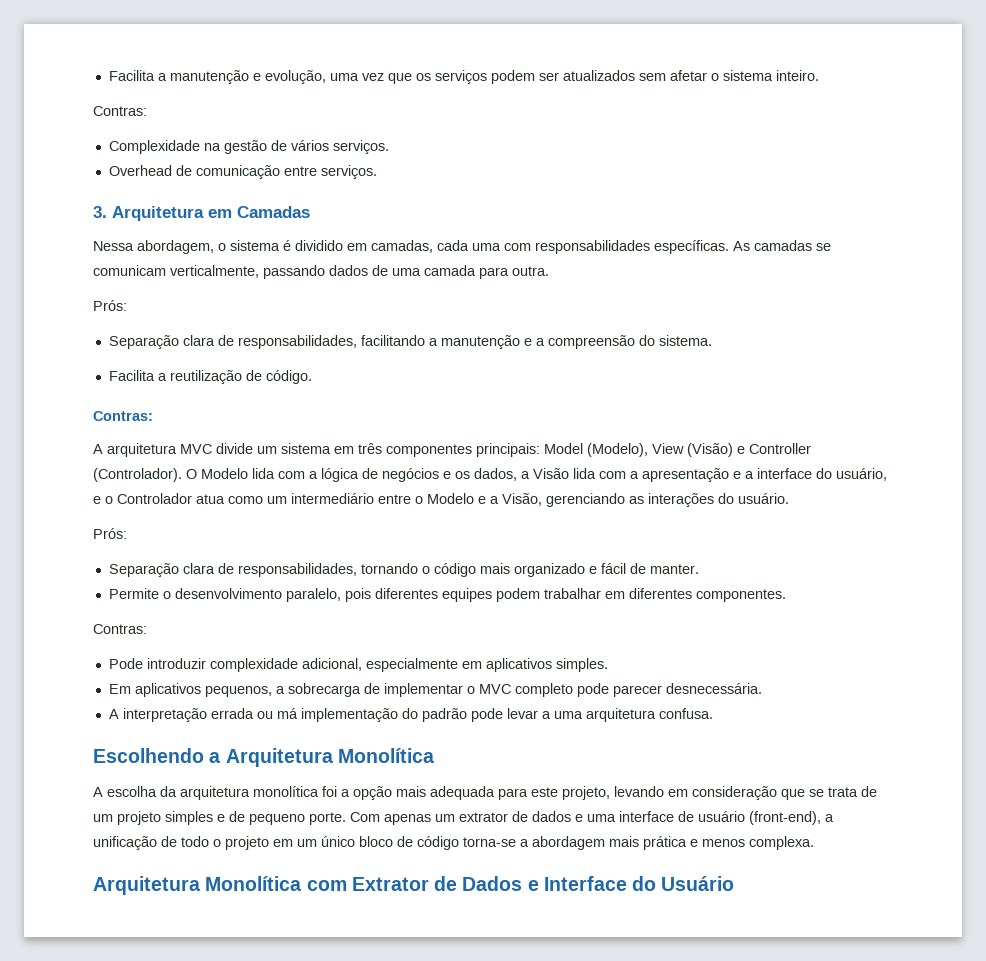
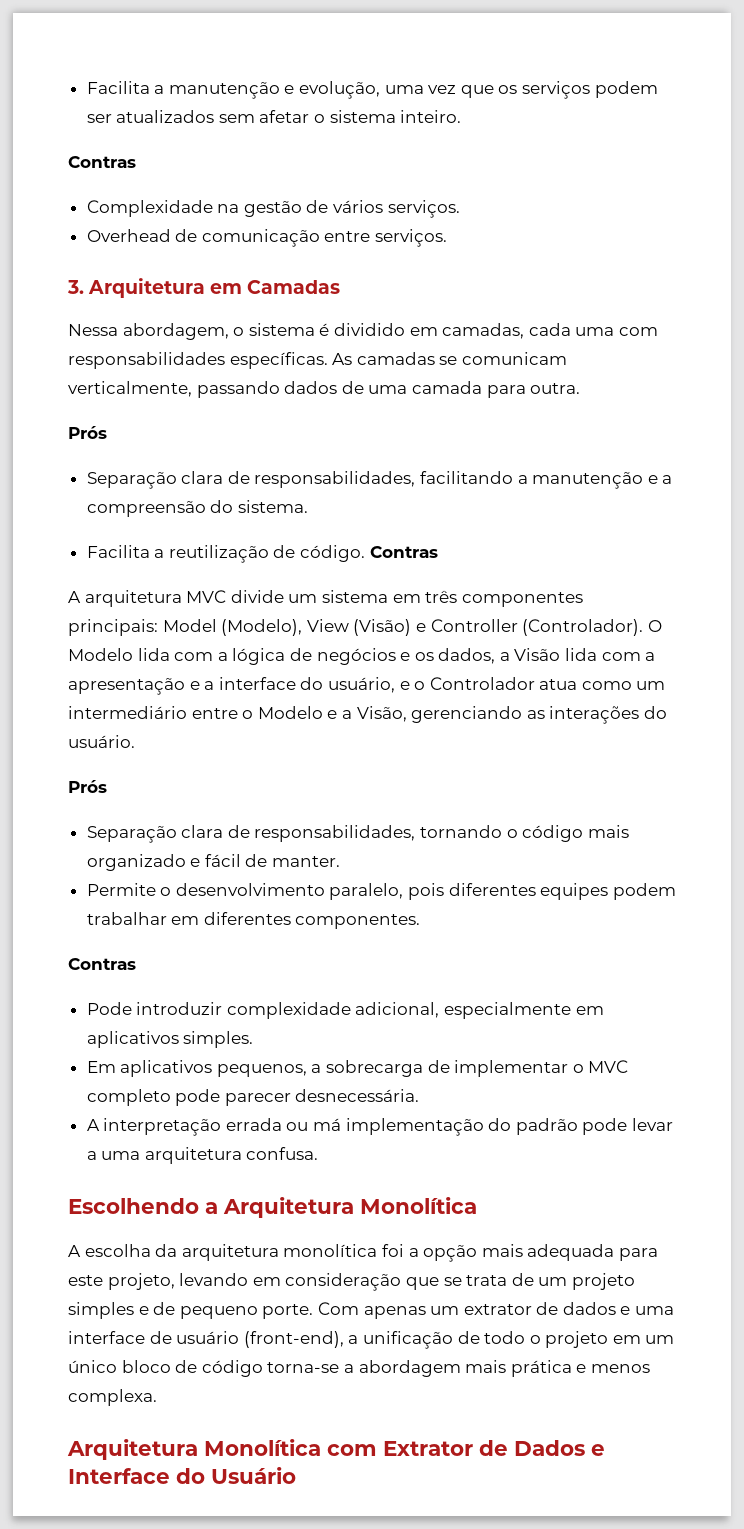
[93,106,147,116] Contras: -> [68,156,136,168] Contras
[93,300,127,311] Prós: -> [68,426,107,439] Prós
[93,411,153,421] // Contras: -> [369,546,438,558] Contras
[93,528,127,539] Prós: -> [68,780,107,793] Prós
[93,624,147,634] Contras: -> [68,958,136,970] Contras

